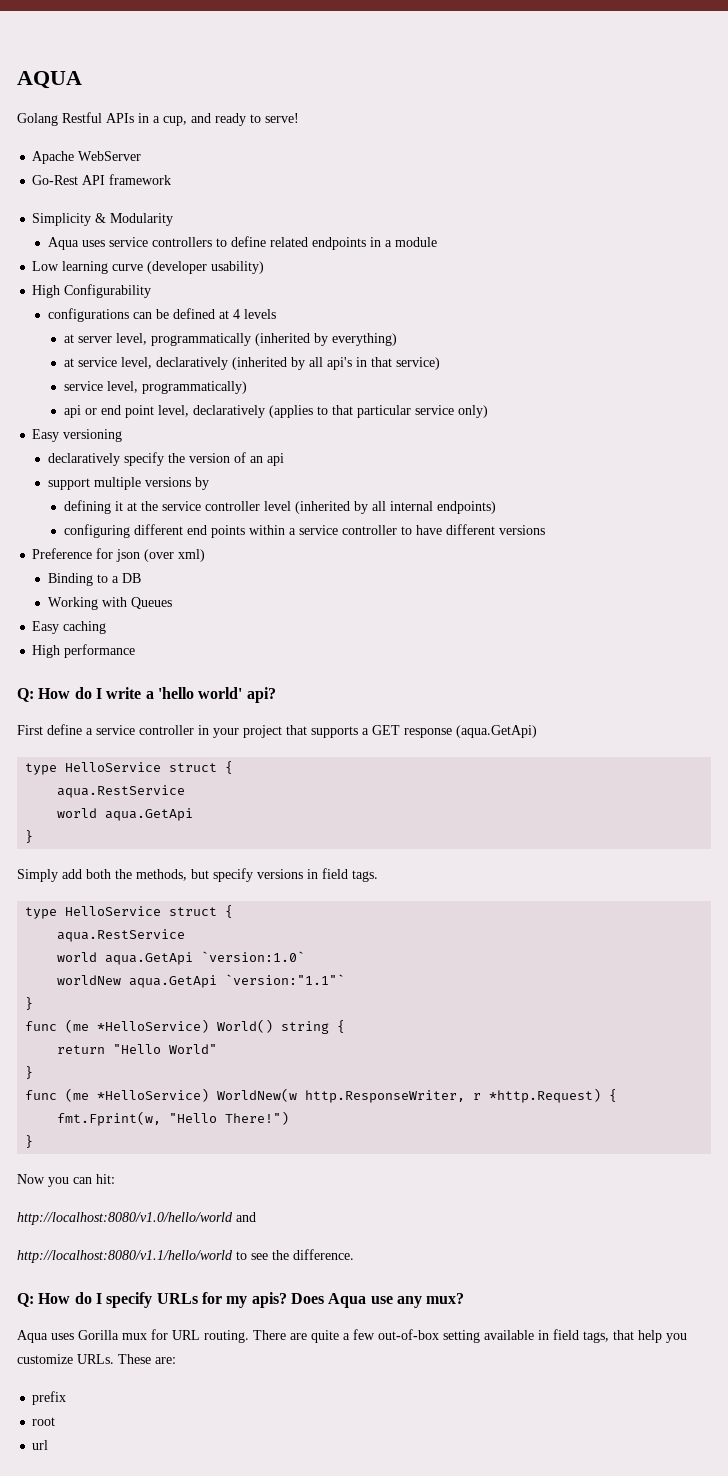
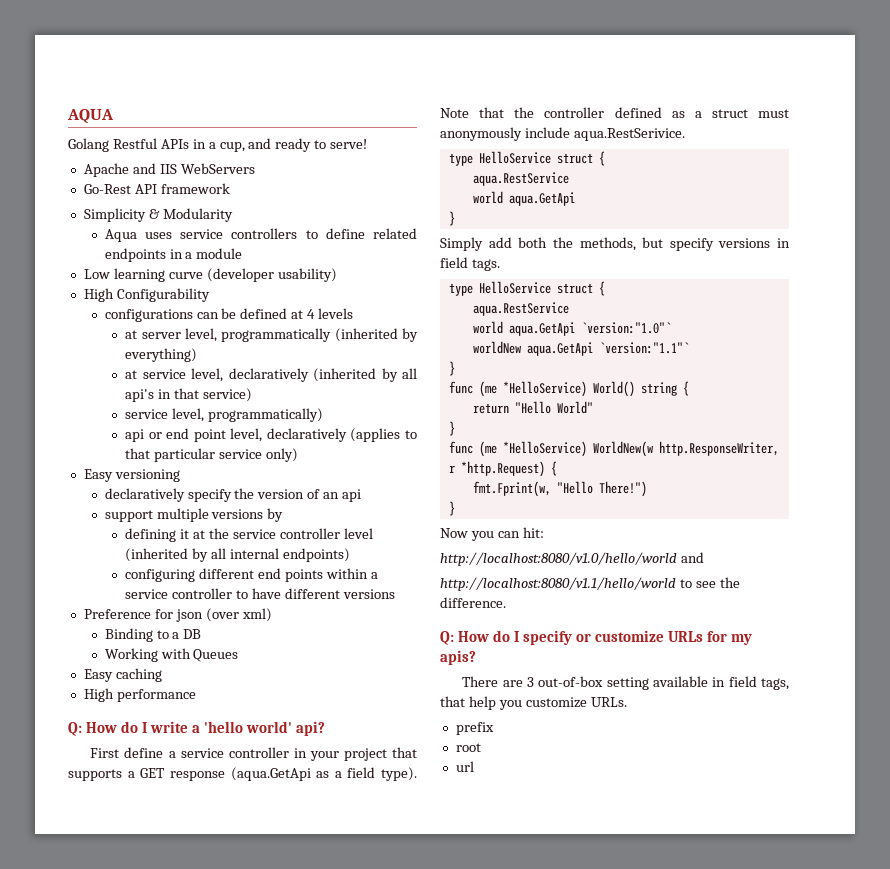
[78,151,142,161] WebServer -> [132,163,255,174] and IIS WebServers
[456,725,537,738] (aqua.GetApi) -> [230,767,417,781] [440,107,789,118] [440,127,685,141] (aqua.GetApi as a field type). Note that the controller defined as a struct must anonymously include aqua.RestSerivice.
[201,951,306,962] `version:1.0` -> [580,322,671,334] `version:"1.0"`
(153, 1300) none -> [576,630,665,642] or customize
[290,1293,465,1308] [17,1329,375,1343] Does Aqua use any mux? // Aqua uses Gorilla mux for URL routing. There are quite a few -> [462,676,535,687] // There are 3
[118,1354,176,1364] These are: -> (627, 702) none

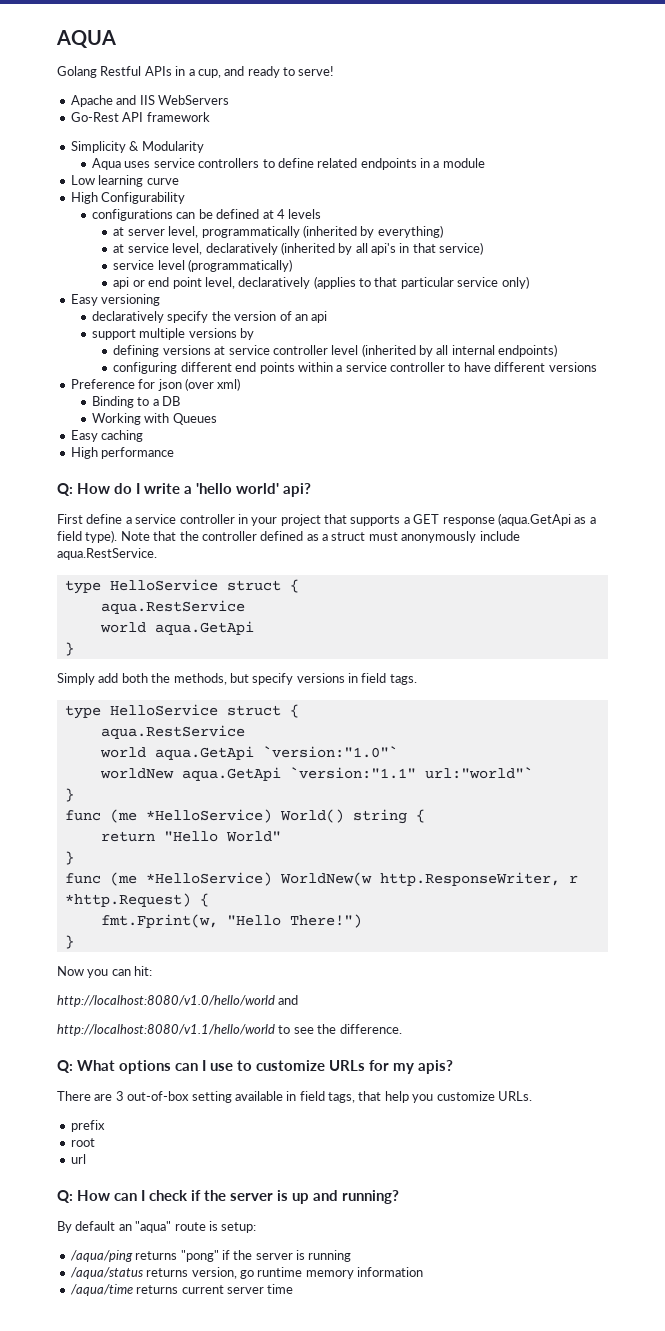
[206,268,337,282] (developer usability) -> (179, 181) none
[172,408,324,422] level, programmatically) -> [157,259,293,272] level (programmatically)
[180,528,230,539] it at the -> [162,345,226,355] versions at
[573,128,685,141] aqua.RestSerivice. -> [57,548,157,560] aqua.RestService.
[598,342,689,354] `version:"1.1"` -> [289,767,533,779] `version:"1.1" url:"world"`
[458,630,592,645] How do I specify or -> [77,1060,252,1074] What options can I use to
(474, 766) none -> [57,1190,399,1204] [57,1221,257,1233] [69,1250,352,1262] [69,1267,423,1279] [69,1284,294,1296] // Q: How can I check if the server is up and running? // By default an "aqua" route is setup: // /aqua/ping returns "pong" if the server is running // /aqua/status returns version, go runtime memory information // /aqua/time returns current server time

